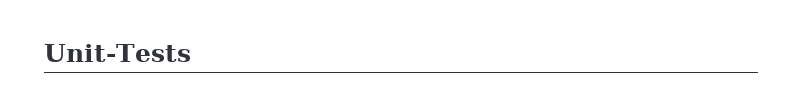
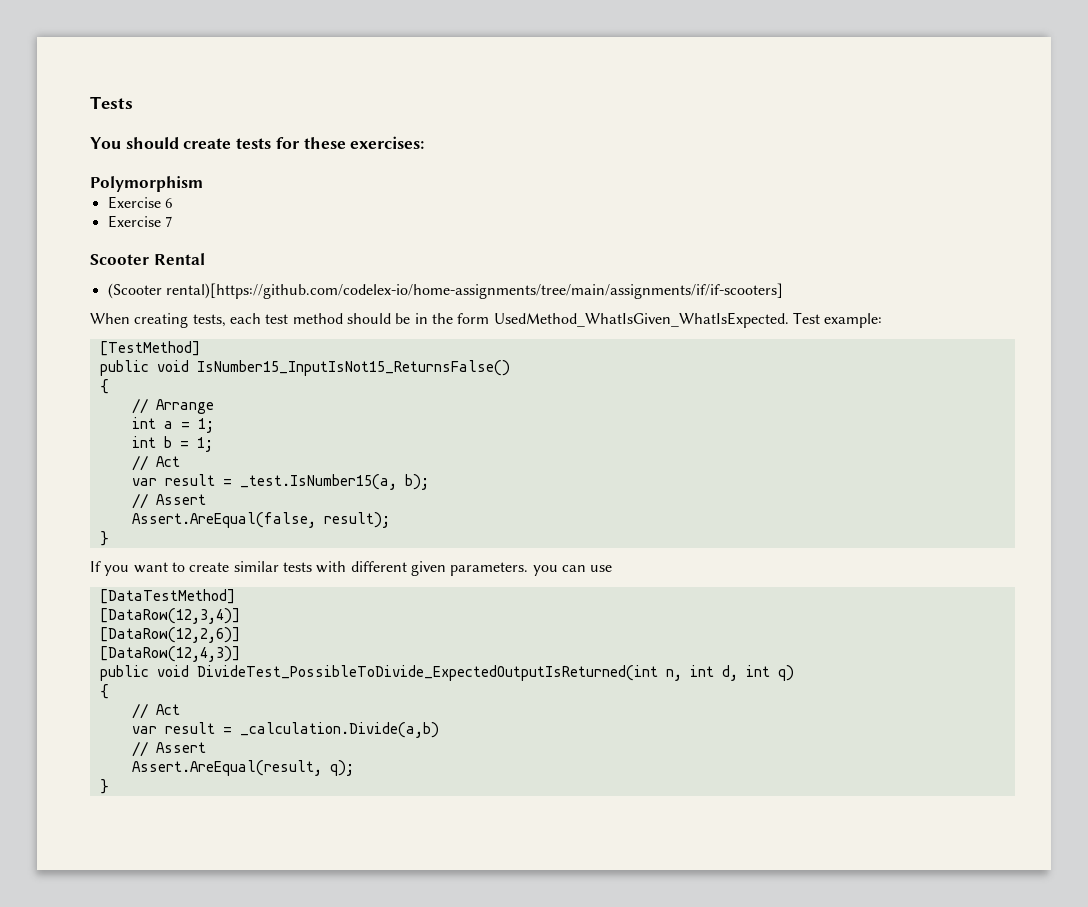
[44,44,191,62] Unit-Tests -> [90,96,133,109] [90,136,425,149] [90,176,203,192] [107,196,172,209] [107,215,172,228] [90,253,205,265] [107,283,783,299] [90,312,883,328] [99,341,200,356] [99,360,510,376] [99,379,109,394] [131,398,214,414] [131,417,214,433] [131,436,213,452] [131,455,180,471] [131,474,429,490] [131,493,206,509] [131,512,390,528] [99,531,109,546] [90,561,613,576] [99,589,235,604] [99,608,240,624] [99,627,240,643] [99,646,240,662] [99,665,794,681] [99,684,109,699] [131,703,180,719] [131,722,439,738] [131,741,206,757] [131,760,354,776] [99,779,109,794] Tests // You should create tests for these exercises: // Polymorphism // Exercise 6 // Exercise 7 // Scooter Rental // (Scooter rental)[https://github.com/codelex-io/home-assignments/tree/main/assignments/if/if-scooters] // When creating tests, each test method should be in the form UsedMethod_WhatIsGiven_WhatIsExpected. Test example: // [TestMethod] // public void IsNumber15_InputIsNot15_ReturnsFalse() // { // // Arrange // int a = 1; // int b = 1; // // Act // var result = _test.IsNumber15(a, b); // // Assert // Assert.AreEqual(false, result); // } // If you want to create similar tests with different given parameters. you can use // [DataTestMethod] // [DataRow(12,3,4)] // [DataRow(12,2,6)] // [DataRow(12,4,3)] // public void DivideTest_PossibleToDivide_ExpectedOutputIsReturned(int n, int d, int q) // { // // Act // var result = _calculation.Divide(a,b) // // Assert // Assert.AreEqual(result, q); // }

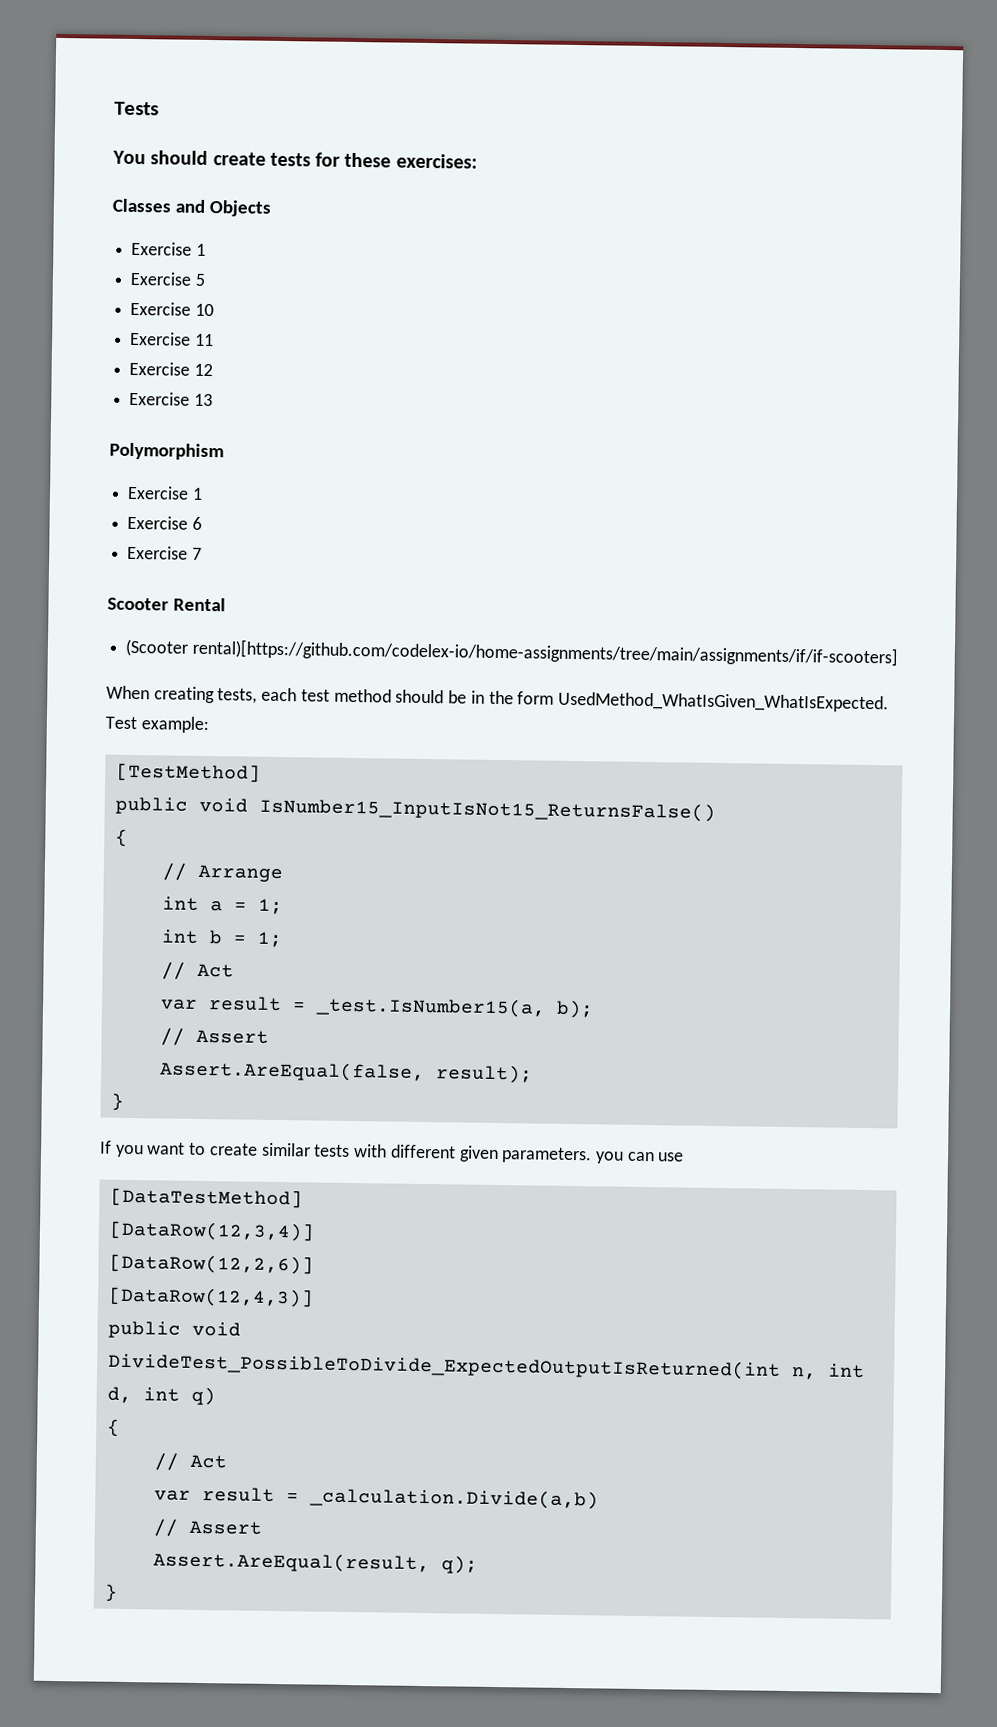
(425, 142) none -> [112,198,271,217] [131,241,206,256] [130,271,205,286] [130,301,214,317] [130,331,214,347] [129,361,213,377] [129,391,213,407] // Classes and Objects // Exercise 1 // Exercise 5 // Exercise 10 // Exercise 11 // Exercise 12 // Exercise 13
(203, 184) none -> [127,485,203,500] // Exercise 1

